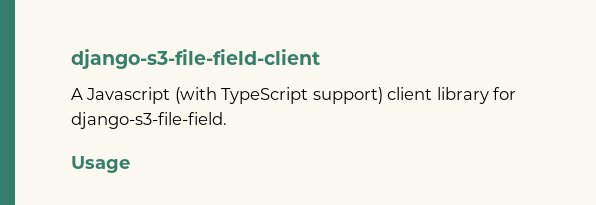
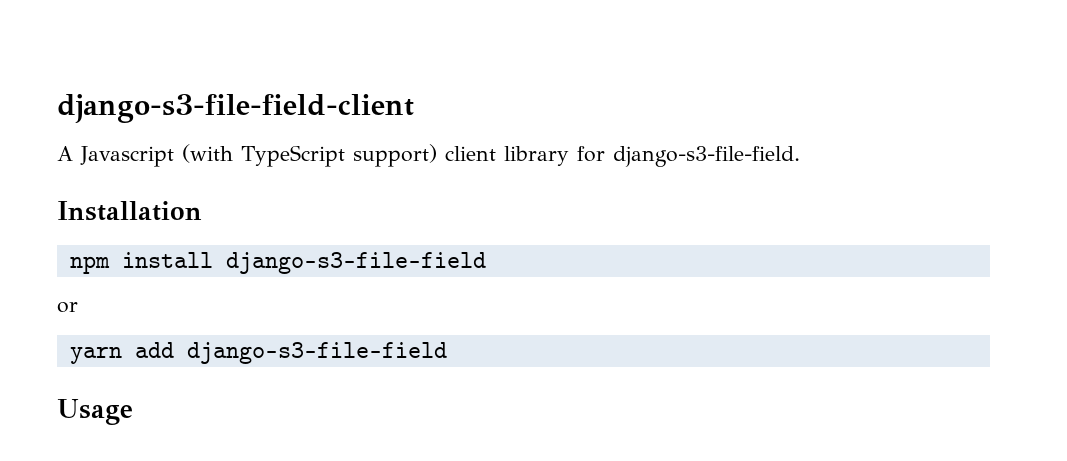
(227, 120) none -> [57,201,202,221] [69,252,486,274] [57,302,78,313] [69,342,447,364] // Installation // npm install django-s3-file-field // or // yarn add django-s3-file-field

